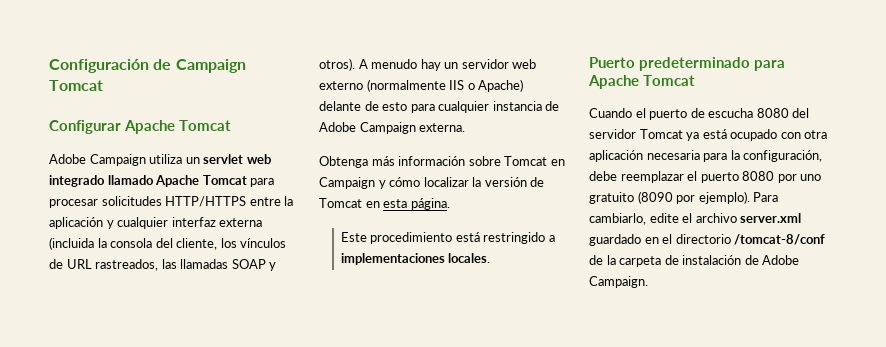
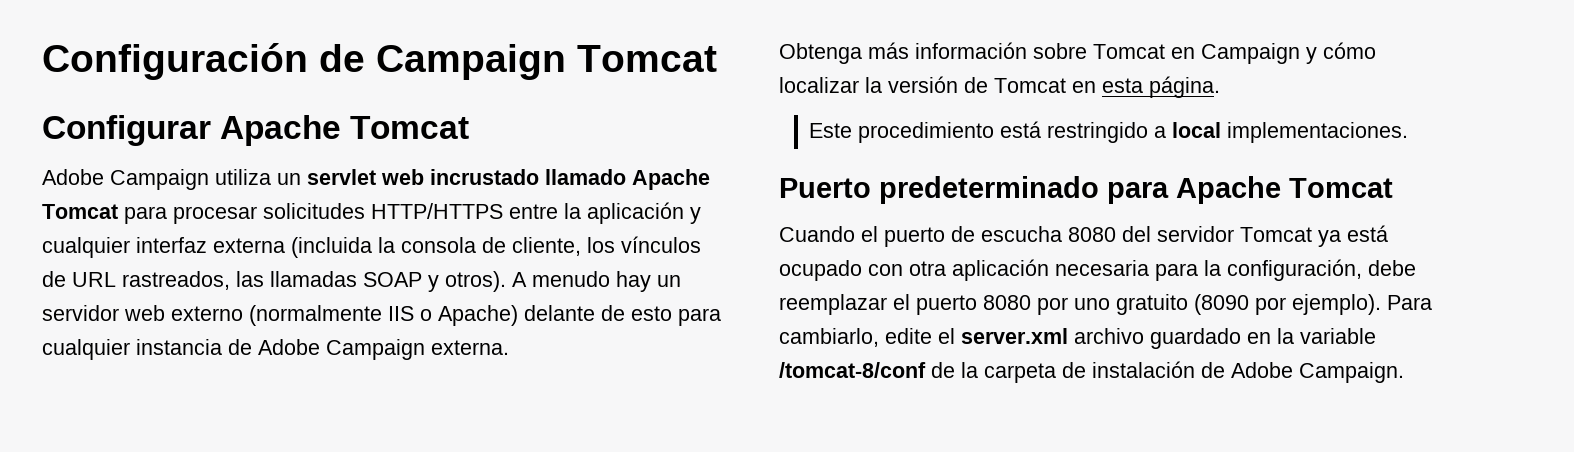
[49,175,105,187] integrado -> [430,169,539,185] incrustado
[155,238,173,248] del -> [482,237,506,253] de
[340,253,491,265] implementaciones locales. -> [1172,122,1409,143] local implementaciones.
[695,213,802,223] [589,234,731,246] archivo server.xml guardado en el directorio -> [961,328,1376,349] server.xml archivo guardado en la variable

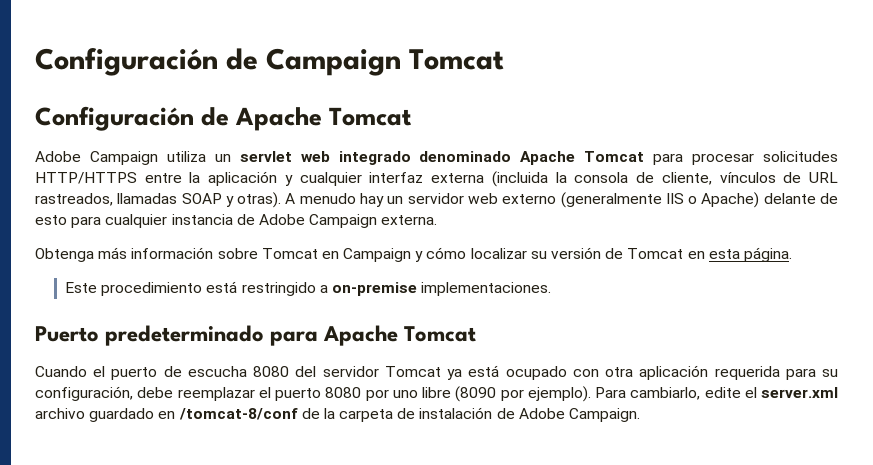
[42,115,211,146] Configurar -> [35,106,230,131] Configuración de
[430,169,626,185] incrustado llamado -> [338,151,512,165] integrado denominado
[587,237,615,253] los -> (712, 178) none
[236,271,264,287] las -> (113, 199) none
[445,271,506,292] otros). -> [237,192,282,208] otras).
[249,305,382,326] (normalmente -> [560,192,662,208] (generalmente
[865,77,882,93] la -> [530,251,547,259] su
[1172,122,1222,138] local -> [332,282,418,296] on-premise
[1055,260,1221,281] necesaria para la -> [714,366,839,380] requerida para su
[1116,294,1188,315] gratuito -> [422,387,451,398] libre
[1277,328,1376,344] la variable -> (176, 415) none

